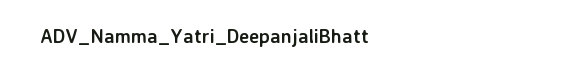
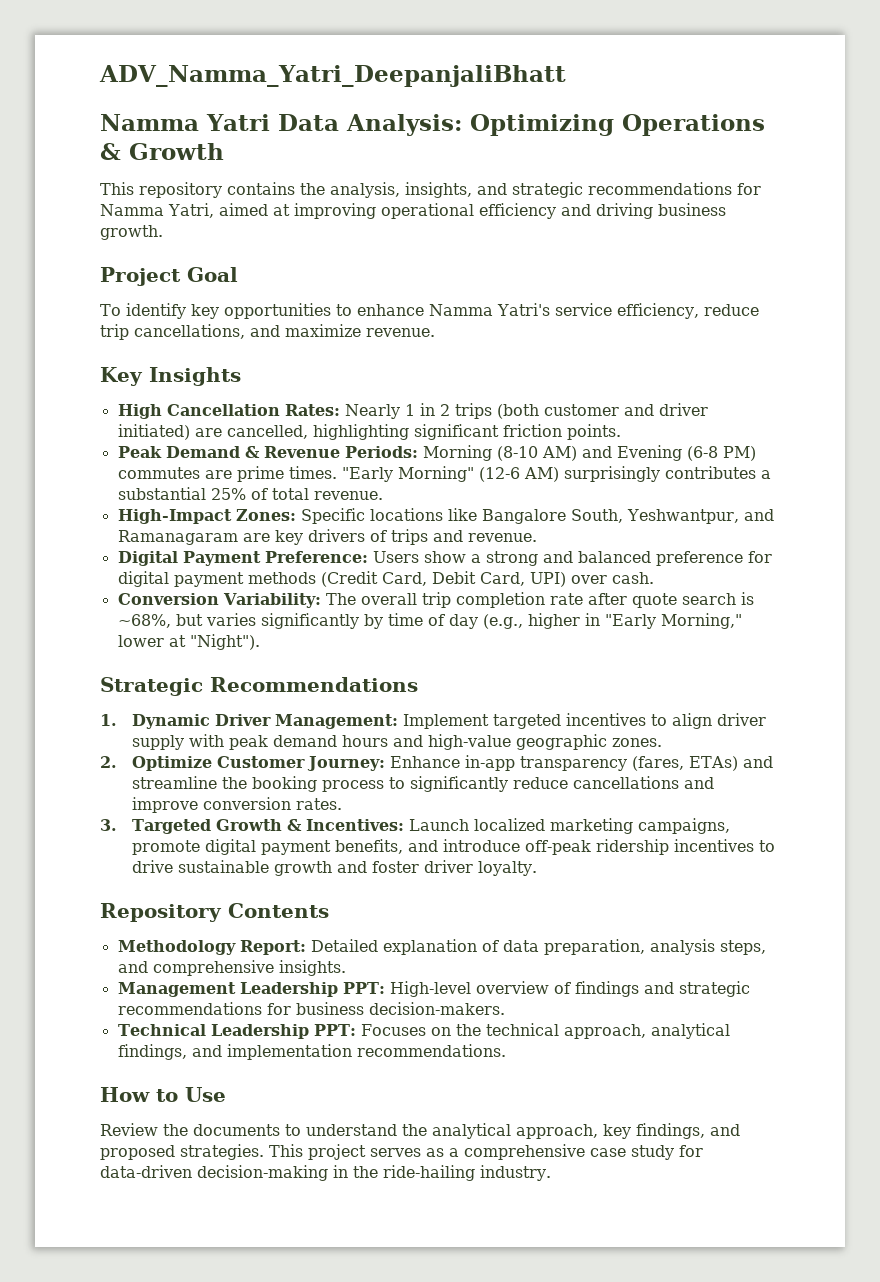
(369, 38) none -> [100,114,765,136] [100,143,224,160] [100,182,761,198] [100,203,726,219] [100,225,163,240] [100,267,238,286] [100,303,759,319] [100,324,435,340] [100,367,241,386] [117,403,708,419] [117,424,621,440] [117,445,756,461] [117,466,771,482] [117,487,383,500] [117,508,774,524] [117,529,537,545] [117,551,772,566] [117,571,654,587] [117,592,754,608] [117,613,742,629] [117,634,260,650] [100,677,418,696] [100,713,766,729] [131,734,662,750] [100,755,773,771] [131,776,714,792] [131,797,342,813] [100,818,730,834] [131,839,775,855] [131,860,537,876] [100,903,329,922] [117,939,766,955] [117,960,346,976] [117,981,750,997] [117,1002,505,1015] [117,1023,730,1039] [117,1044,506,1060] [100,1087,226,1102] [100,1123,740,1139] [100,1144,703,1160] [100,1165,551,1181] // Namma Yatri Data Analysis: Optimizing Operations & Growth // This repository contains the analysis, insights, and strategic recommendations for Namma Yatri, aimed at improving operational efficiency and driving business growth. // Project Goal // To identify key opportunities to enhance Namma Yatri's service efficiency, reduce trip cancellations, and maximize revenue. // Key Insights // High Cancellation Rates: Nearly 1 in 2 trips (both customer and driver initiated) are cancelled, highlighting significant friction points. // Peak Demand & Revenue Periods: Morning (8-10 AM) and Evening (6-8 PM) commutes are prime times. "Early Morning" (12-6 AM) surprisingly contributes a substantial 25% of total revenue. // High-Impact Zones: Specific locations like Bangalore South, Yeshwantpur, and Ramanagaram are key drivers of trips and revenue. // Digital Payment Preference: Users show a strong and balanced preference for digital payment methods (Credit Card, Debit Card, UPI) over cash. // Conversion Variability: The overall trip completion rate after quote search is ~68%, but varies significantly by time of day (e.g., higher in "Early Morning," lower at "Night"). // Strategic Recommendations // 1. Dynamic Driver Management: Implement targeted incentives to align driver supply with peak demand hours and high-value geographic zones. // 2. Optimize Customer Journey: Enhance in-app transparency (fares, ETAs) and streamline the booking process to significantly reduce cancellations and improve conversion rates. // 3. Targeted Growth & Incentives: Launch localized marketing campaigns, promote digital payment benefits, and introduce off-peak ridership incentives to drive sustainable growth and foster driver loyalty. // Repository Contents // Methodology Report: Detailed explanation of data preparation, analysis steps, and comprehensive insights. // Management Leadership PPT: High-level overview of findings and strategic recommendations for business decision-makers. // Technical Leadership PPT: Focuses on the technical approach, analytical findings, and implementation recommendations. // How to Use // Review the documents to understand the analytical approach, key findings, and proposed strategies. This project serves as a comprehensive case study for data-driven decision-making in the ride-hailing industry.

